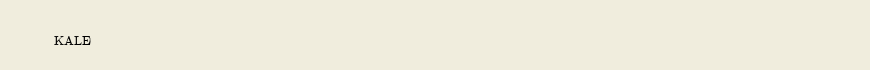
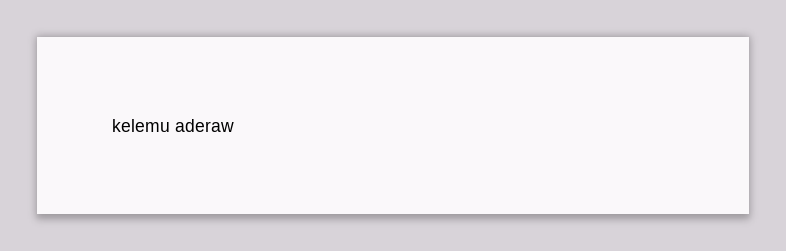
[54,36,91,46] KALE -> [112,119,234,132] kelemu aderaw

